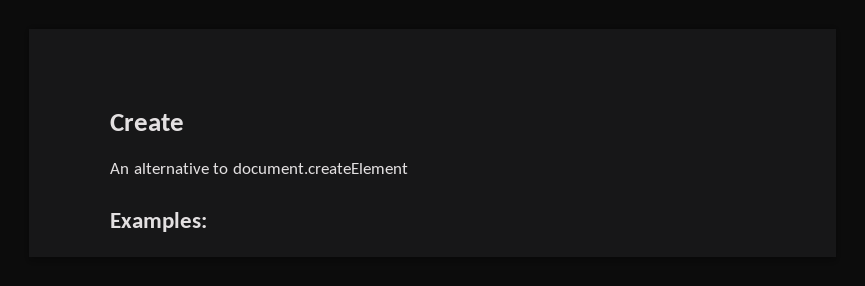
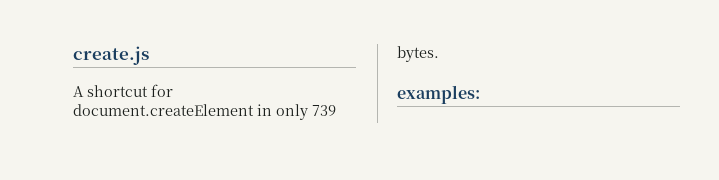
[110,114,184,131] [110,163,408,174] [110,212,207,232] Create // An alternative to document.createElement // Examples: -> [73,46,149,65] [73,84,173,97] [73,104,336,120] [397,46,439,62] [397,85,480,104] create.js // A shortcut for document.createElement in only 739 bytes. // examples:

